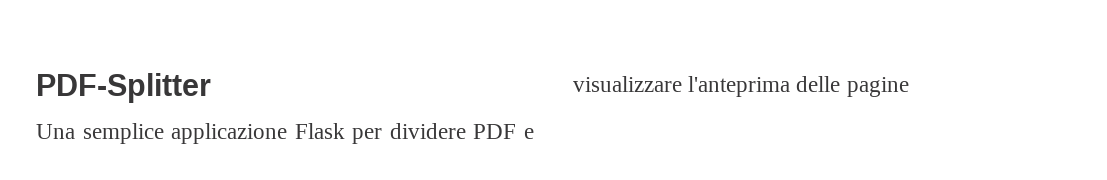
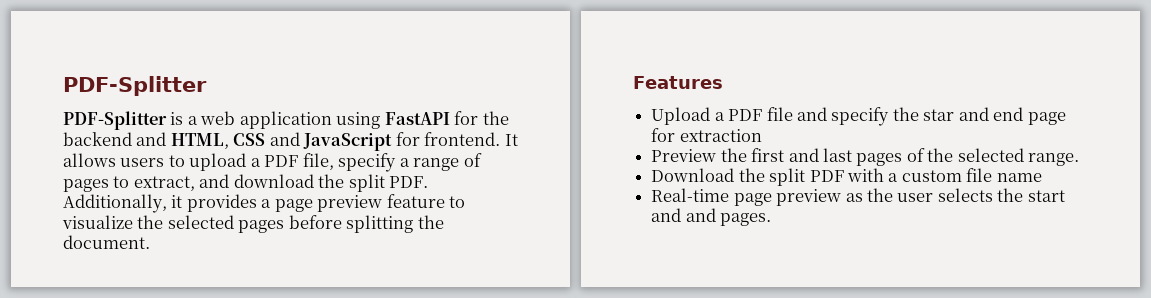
[36,123,534,144] [573,76,909,97] Una semplice applicazione Flask per dividere PDF e visualizzare l'anteprima delle pagine -> [63,111,509,130] [63,132,518,151] [63,153,482,172] [63,174,429,192] [63,194,466,213] [62,215,444,233] [63,235,150,249] [633,76,723,89] [651,107,1066,126] [651,128,762,142] [651,148,1080,166] [651,168,1042,186] [651,188,1065,206] [651,208,772,226] PDF-Splitter is a web application using FastAPI for the backend and HTML, CSS and JavaScript for frontend. It allows users to upload a PDF file, specify a range of pages to extract, and download the split PDF. Additionally, it provides a page preview feature to visualize the selected pages before splitting the document. // Features // Upload a PDF file and specify the star and end page for extraction // Preview the first and last pages of the selected range. // Download the split PDF with a custom file name // Real-time page preview as the user selects the start and and pages.

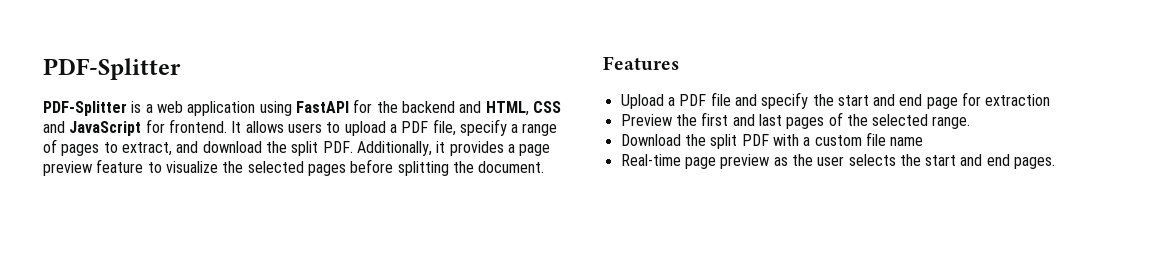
[923,109,955,121] star -> [837,95,869,106] start
[685,208,716,222] and -> [986,154,1010,166] end

